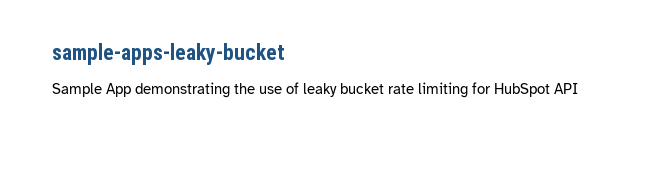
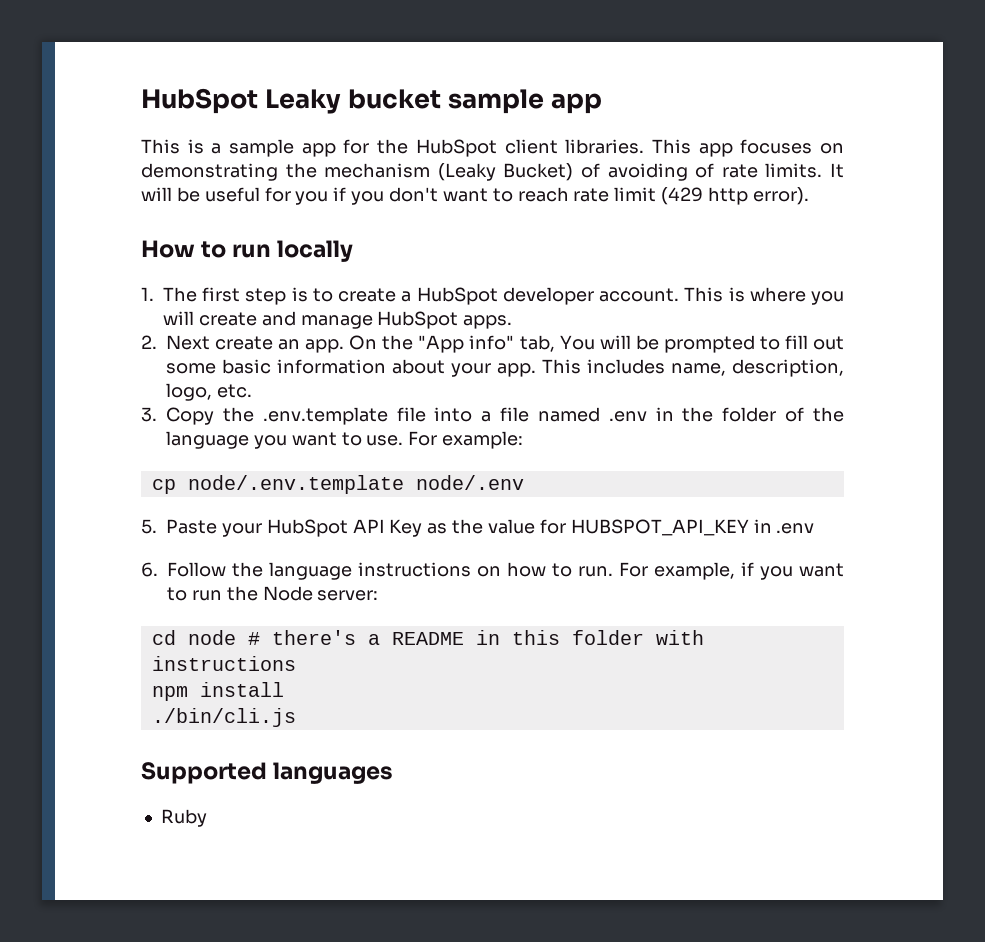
[52,43,285,65] [52,82,578,98] sample-apps-leaky-bucket // Sample App demonstrating the use of leaky bucket rate limiting for HubSpot API -> [141,88,602,114] [141,139,845,157] [141,163,845,181] [141,187,809,205] [141,240,354,262] [141,287,845,305] [163,311,513,329] [141,335,845,353] [166,359,844,377] [166,383,252,401] [141,407,844,425] [166,431,524,449] [151,475,524,494] [141,519,815,537] [141,562,844,580] [167,586,379,601] [151,630,704,645] [151,656,296,671] [151,682,284,701] [151,708,296,727] [141,762,394,784] [160,809,207,827] HubSpot Leaky bucket sample app // This is a sample app for the HubSpot client libraries. This app focuses on demonstrating the mechanism (Leaky Bucket) of avoiding of rate limits. It will be useful for you if you don't want to reach rate limit (429 http error). // How to run locally // 1. The first step is to create a HubSpot developer account. This is where you will create and manage HubSpot apps. // 2. Next create an app. On the "App info" tab, You will be prompted to fill out some basic information about your app. This includes name, description, logo, etc. // 3. Copy the .env.template file into a file named .env in the folder of the language you want to use. For example: // cp node/.env.template node/.env // 5. Paste your HubSpot API Key as the value for HUBSPOT_API_KEY in .env // 6. Follow the language instructions on how to run. For example, if you want to run the Node server: // cd node # there's a README in this folder with instructions // npm install // ./bin/cli.js // Supported languages // Ruby

